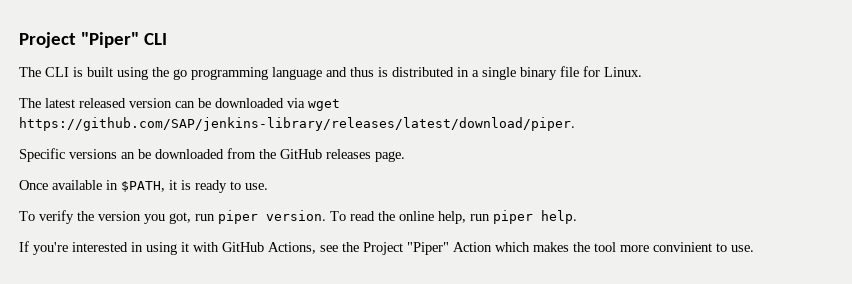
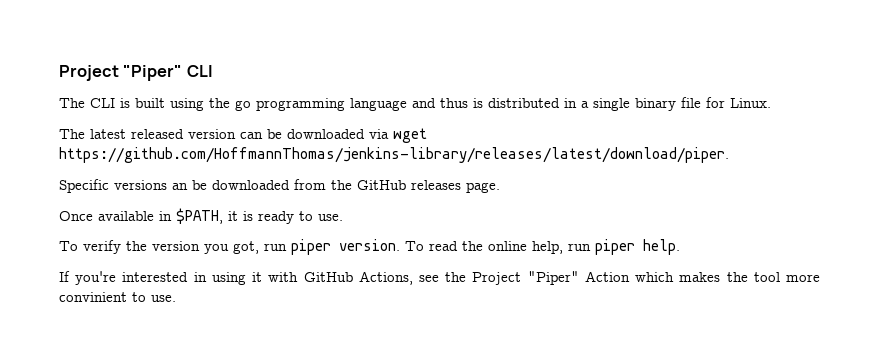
[19,117,575,131] https://github.com/SAP/jenkins-library/releases/latest/download/piper. -> [59,147,729,163] https://github.com/HoffmannThomas/jenkins-library/releases/latest/download/piper.

